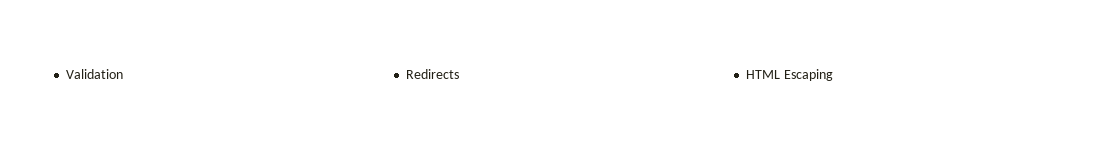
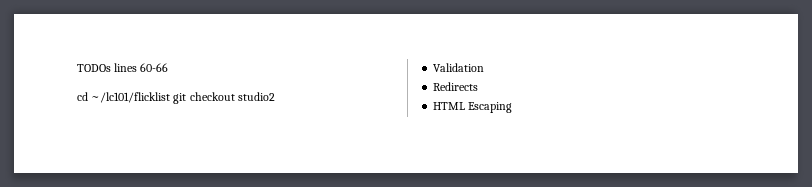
(66, 74) none -> [77,63,169,72] [77,92,275,104] TODOs lines 60-66 // cd ~/lc101/flicklist git checkout studio2 //

